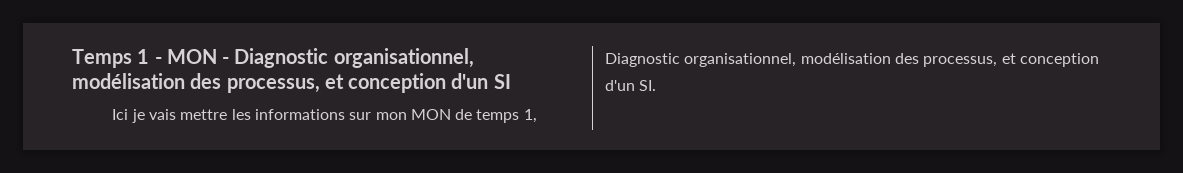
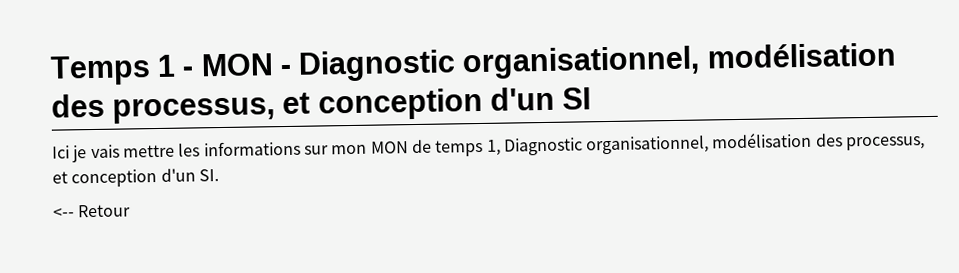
(657, 85) none -> [53,204,132,218] // <-- Retour

